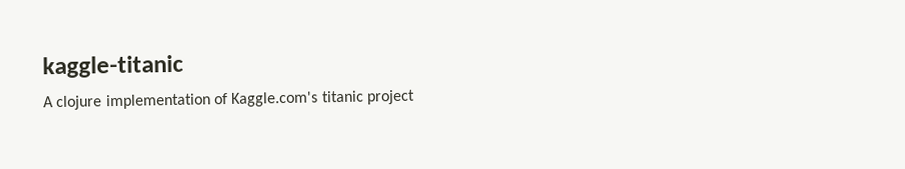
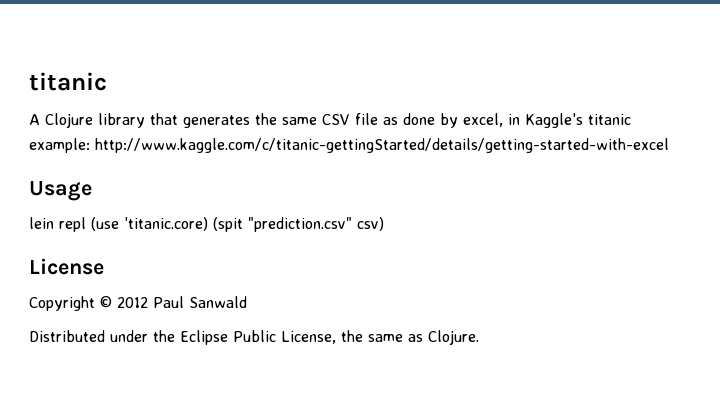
[42,54,184,79] kaggle-titanic -> [29,72,107,91] titanic
[56,89,415,111] clojure implementation of Kaggle.com's titanic project -> [45,113,631,128] [29,138,669,153] [29,181,92,201] [29,217,384,232] [29,258,104,275] [29,296,247,311] [29,330,479,345] Clojure library that generates the same CSV file as done by excel, in Kaggle's titanic example: http://www.kaggle.com/c/titanic-gettingStarted/details/getting-started-with-excel // Usage // lein repl (use 'titanic.core) (spit "prediction.csv" csv) // License // Copyright © 2012 Paul Sanwald // Distributed under the Eclipse Public License, the same as Clojure.

